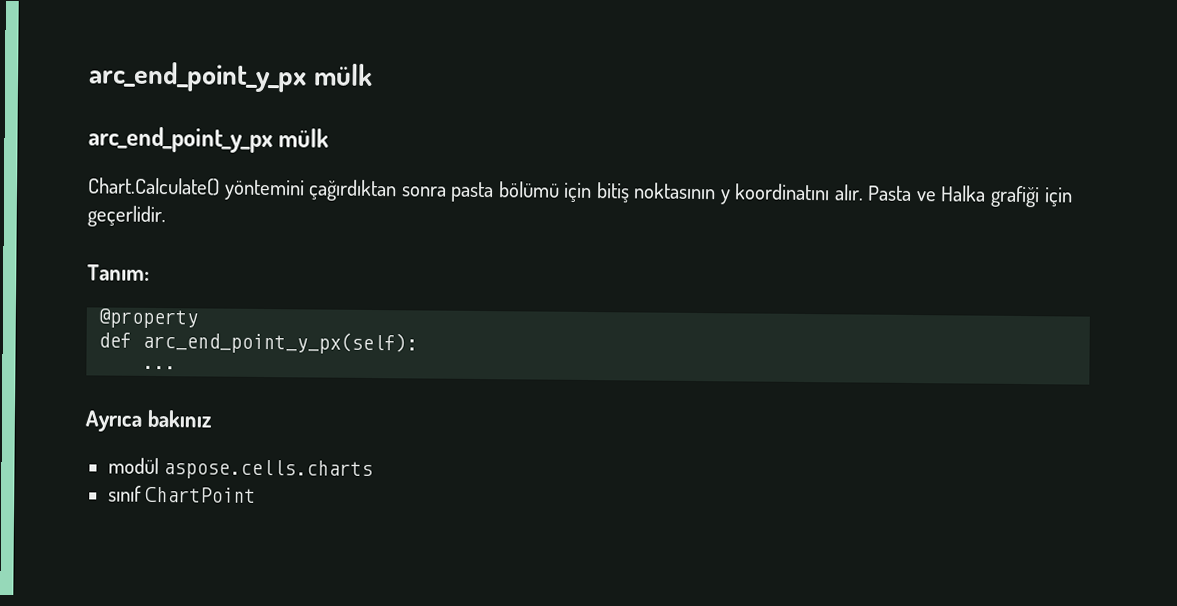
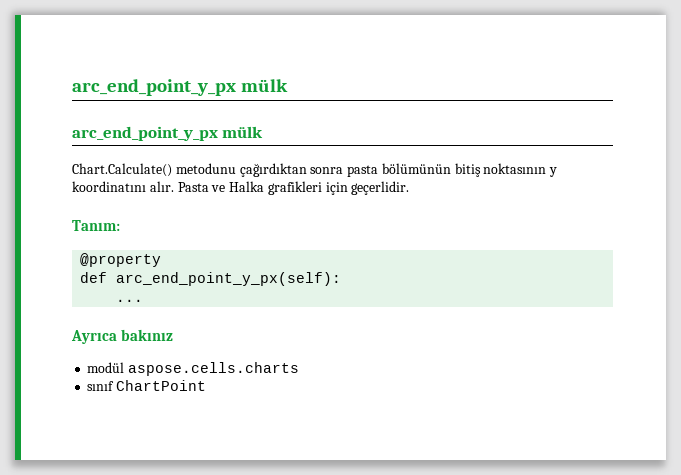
[223,179,305,201] yöntemini -> [175,163,236,174] metodunu
[497,181,593,204] bölümü için -> [381,163,451,174] bölümünün
[990,185,1041,208] grafiği -> [267,181,322,195] grafikleri

